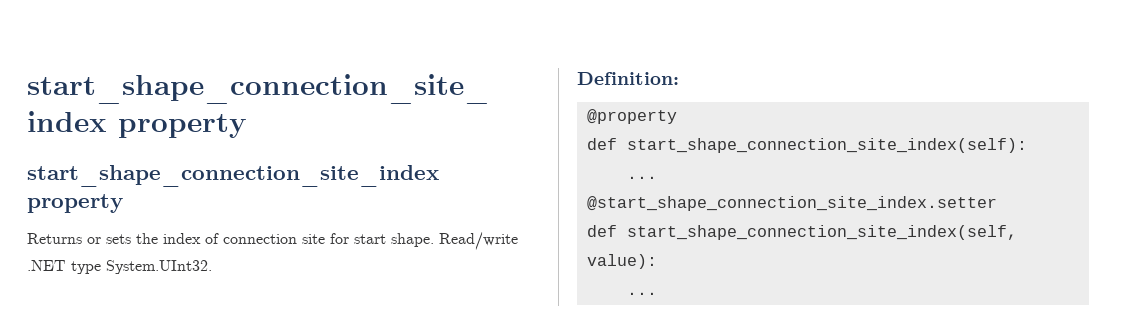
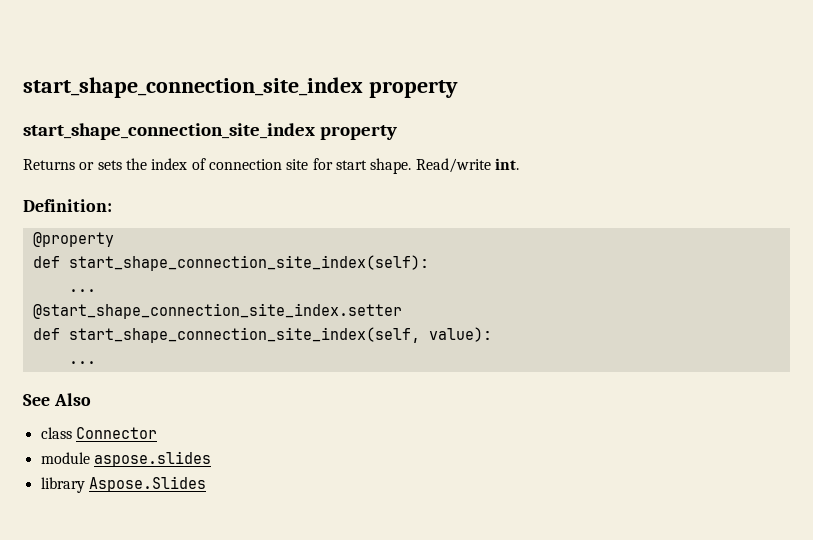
[27,260,212,274] .NET type System.UInt32. -> [494,158,519,170] int.
(657, 293) none -> [23,393,91,406] [40,427,157,439] [40,451,211,467] [40,476,206,493] // See Also // class Connector // module aspose.slides // library Aspose.Slides

